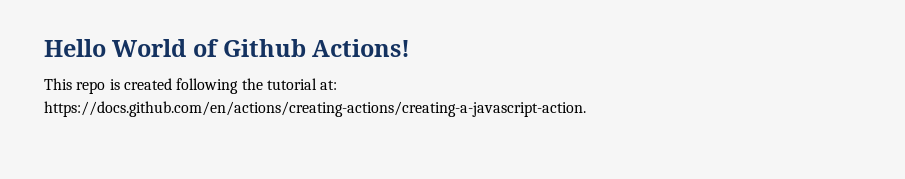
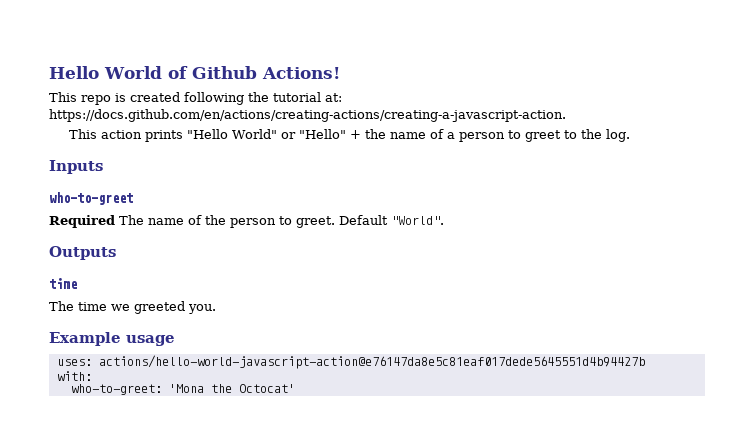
(586, 109) none -> [69,129,631,142] [49,160,103,174] [49,192,133,205] [49,215,444,228] [49,246,116,260] [49,278,77,289] [49,301,216,314] [49,332,175,346] [56,355,645,369] [56,371,92,381] [70,384,295,395] // This action prints "Hello World" or "Hello" + the name of a person to greet to the log. // Inputs // who-to-greet // Required The name of the person to greet. Default "World". // Outputs // time // The time we greeted you. // Example usage // uses: actions/hello-world-javascript-action@e76147da8e5c81eaf017dede5645551d4b94427b // with: // who-to-greet: 'Mona the Octocat'

